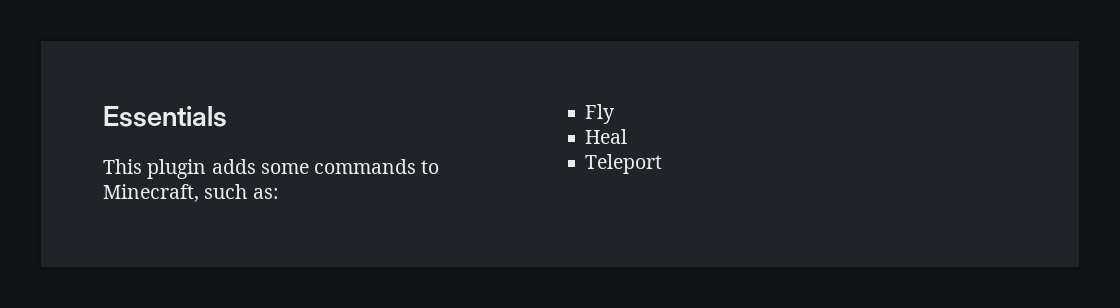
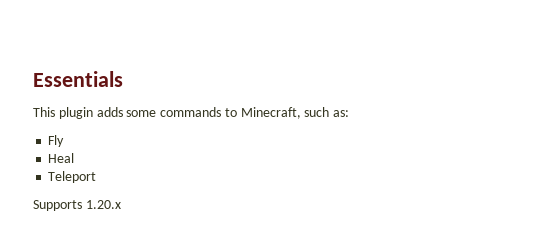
(663, 164) none -> [33,200,121,211] // Supports 1.20.x

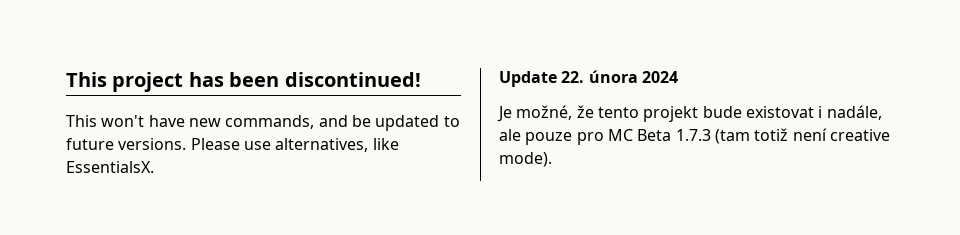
[33,71,123,87] [33,107,350,119] [48,135,65,147] [48,153,75,163] [48,171,97,183] [33,200,121,211] Essentials // This plugin adds some commands to Minecraft, such as: // Fly // Heal // Teleport // Supports 1.20.x -> [66,72,421,92] [66,115,460,131] [66,138,399,152] [66,161,154,173] [499,70,678,87] [497,105,882,122] [499,128,890,145] [499,152,552,167] This project has been discontinued! // This won't have new commands, and be updated to future versions. Please use alternatives, like EssentialsX. // Update 22. února 2024 // Je možné, že tento projekt bude existovat i nadále, ale pouze pro MC Beta 1.7.3 (tam totiž není creative mode).

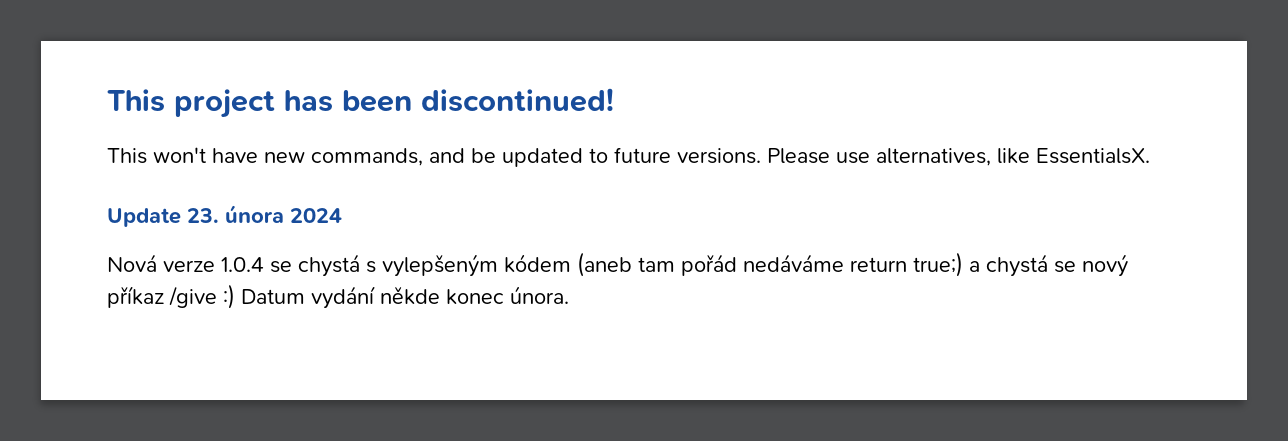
[561,71,585,83] 22. -> [187,208,219,223] 23.
[497,105,882,122] [499,128,890,145] [499,152,552,167] Je možné, že tento projekt bude existovat i nadále, ale pouze pro MC Beta 1.7.3 (tam totiž není creative mode). -> [107,252,1128,277] [107,284,569,309] Nová verze 1.0.4 se chystá s vylepšeným kódem (aneb tam pořád nedáváme return true;) a chystá se nový příkaz /give :) Datum vydání někde konec února.

